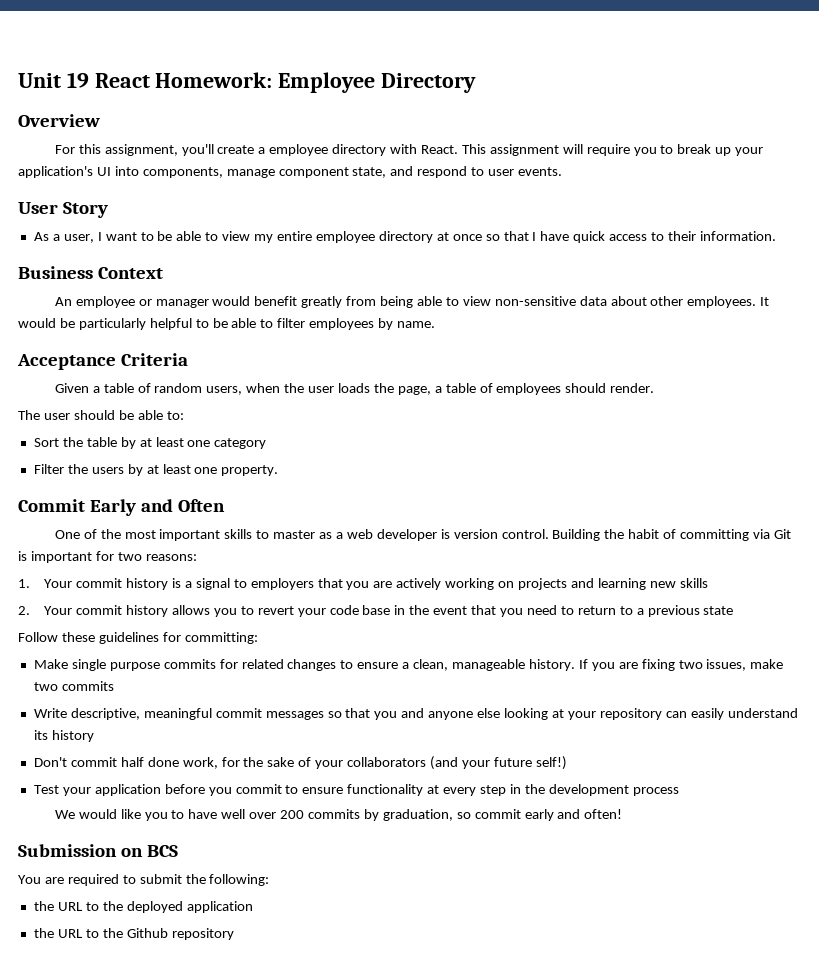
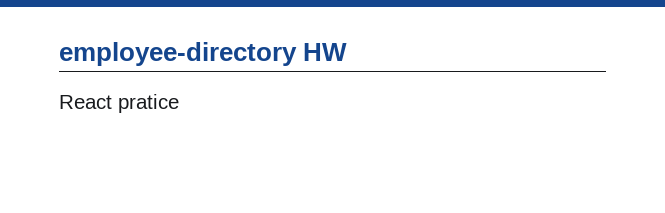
[18,72,477,93] [18,114,100,127] [54,144,764,156] [18,166,563,178] [18,202,108,218] [33,231,776,243] [18,266,163,279] [54,296,770,308] [18,318,436,330] [17,353,188,370] [54,383,655,395] [18,410,184,420] [33,437,267,449] [33,464,279,476] [18,499,225,516] [54,529,791,541] [18,551,197,563] [18,578,708,590] [18,605,734,617] [18,632,258,644] [33,659,784,671] [33,681,114,691] [33,708,798,720] [33,730,94,742] [33,756,567,770] [33,784,679,796] [54,809,623,821] [18,844,178,857] [18,874,270,886] [33,901,253,913] [33,928,234,940] Unit 19 React Homework: Employee Directory // Overview // For this assignment, you'll create a employee directory with React. This assignment will require you to break up your application's UI into components, manage component state, and respond to user events. // User Story // As a user, I want to be able to view my entire employee directory at once so that I have quick access to their information. // Business Context // An employee or manager would benefit greatly from being able to view non-sensitive data about other employees. It would be particularly helpful to be able to filter employees by name. // Acceptance Criteria // Given a table of random users, when the user loads the page, a table of employees should render. // The user should be able to: // Sort the table by at least one category // Filter the users by at least one property. // Commit Early and Often // One of the most important skills to master as a web developer is version control. Building the habit of committing via Git is important for two reasons: // 1. Your commit history is a signal to employers that you are actively working on projects and learning new skills // 2. Your commit history allows you to revert your code base in the event that you need to return to a previous state // Follow these guidelines for committing: // Make single purpose commits for related changes to ensure a clean, manageable history. If you are fixing two issues, make two commits // Write descriptive, meaningful commit messages so that you and anyone else looking at your repository can easily understand its history // Don't commit half done work, for the sake of your collaborators (and your future self!) // Test your application before you commit to ensure functionality at every step in the development process // We would like you to have well over 200 commits by graduation, so commit early and often! // Submission on BCS // You are required to submit the following: // the URL to the deployed application // the URL to the Github repository -> [59,42,348,66] [59,94,179,113] employee-directory HW // React pratice

